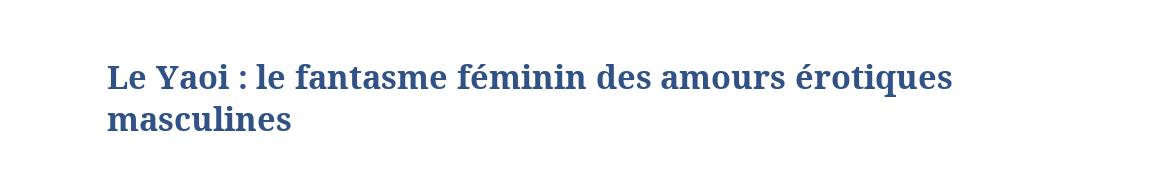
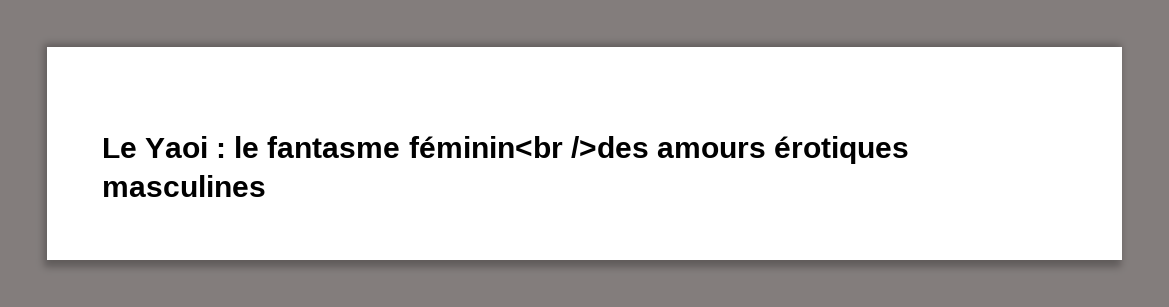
[456,64,652,89] féminin des -> [408,136,649,158] féminin<br />des

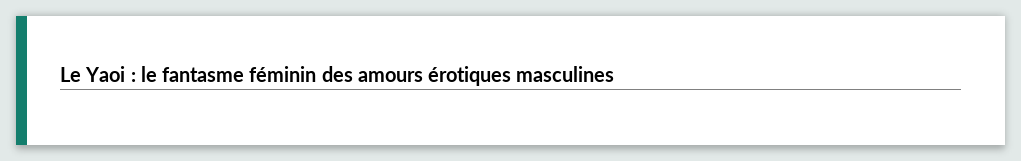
[408,136,649,158] féminin<br />des -> [249,66,353,82] féminin des

